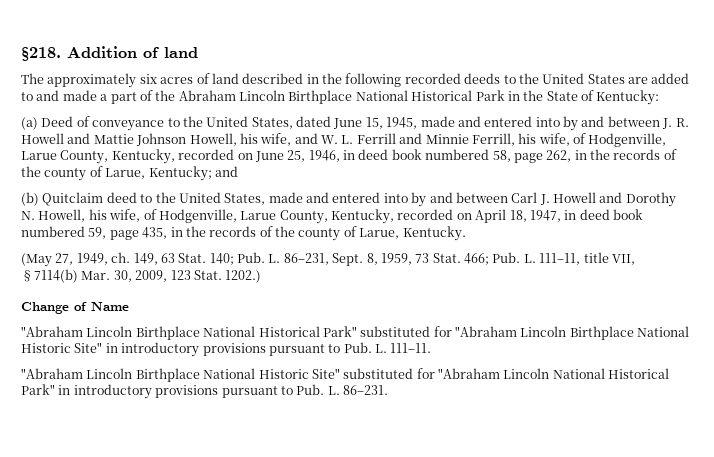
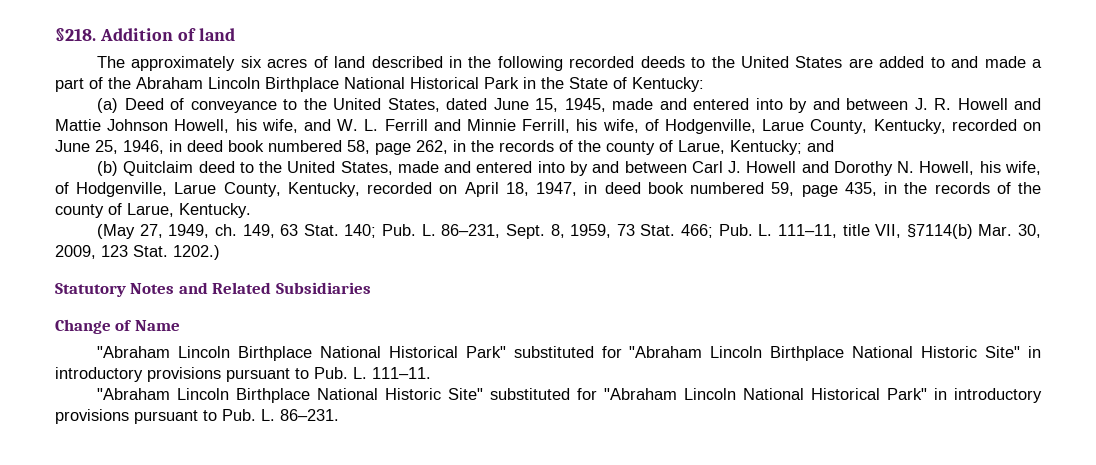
(262, 276) none -> [55,282,371,297] // Statutory Notes and Related Subsidiaries

